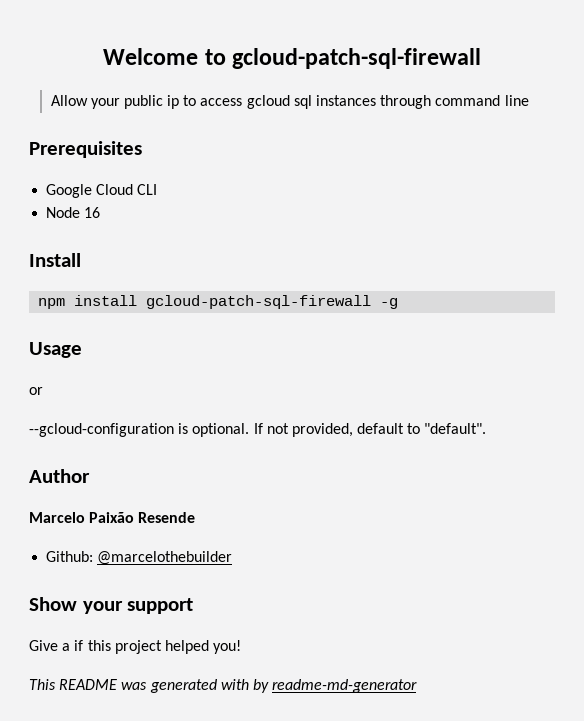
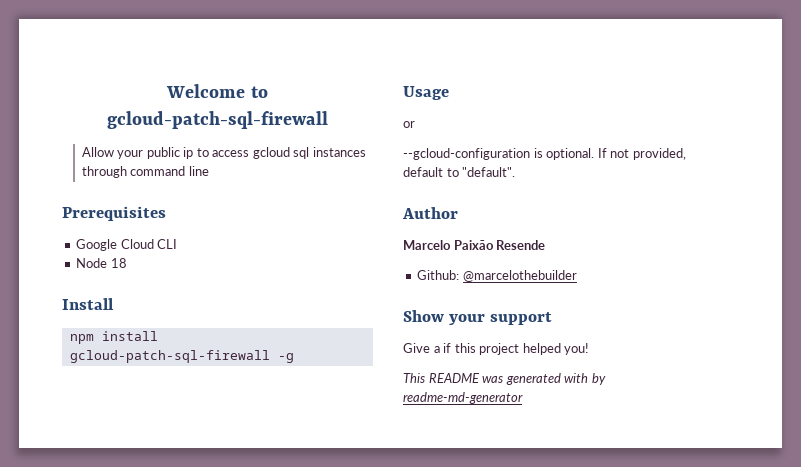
[84,207,101,218] 16 -> [110,258,127,268] 18

